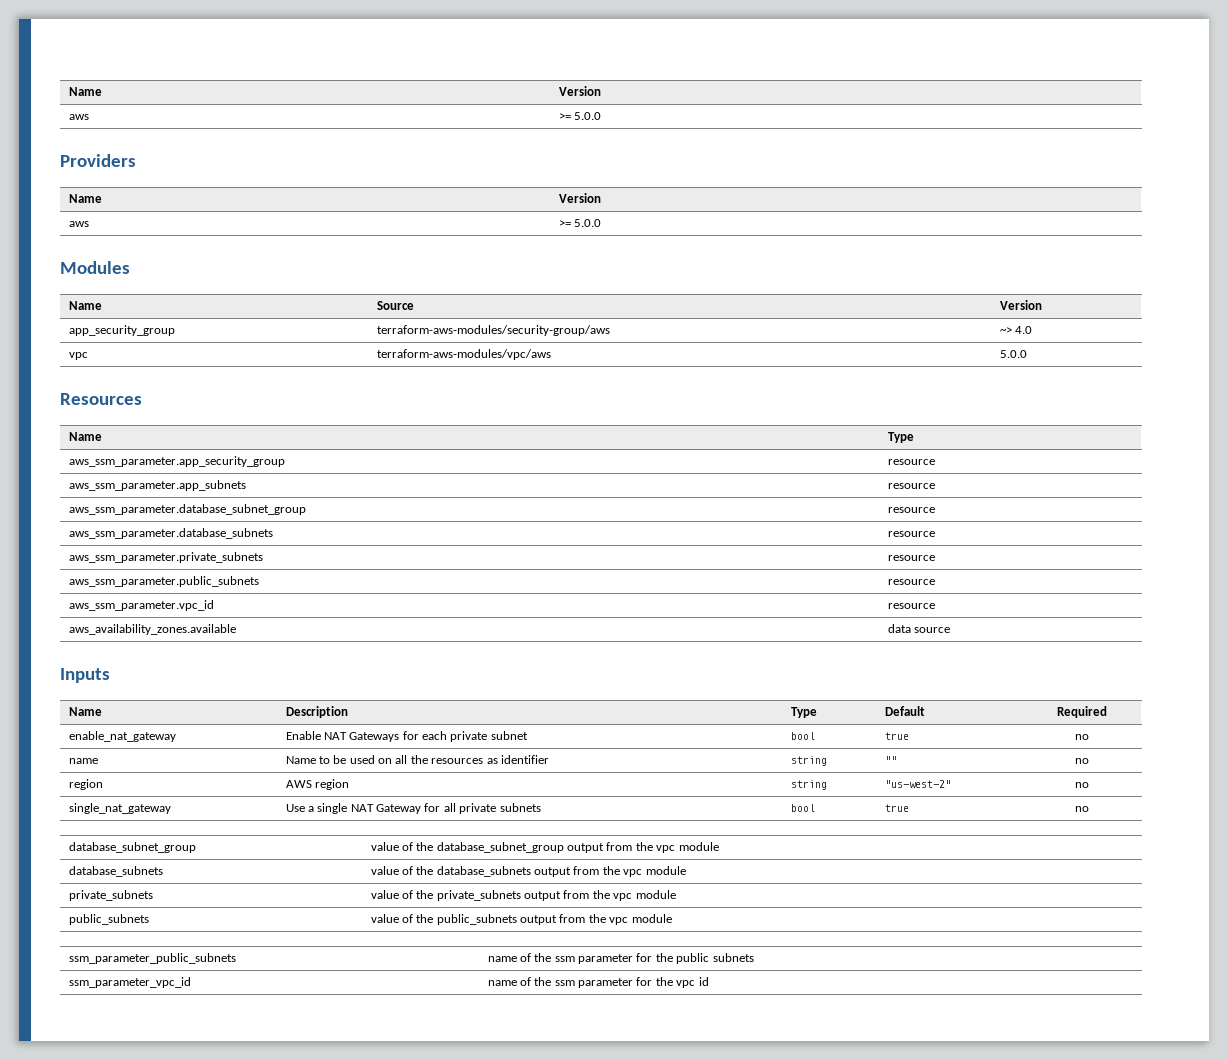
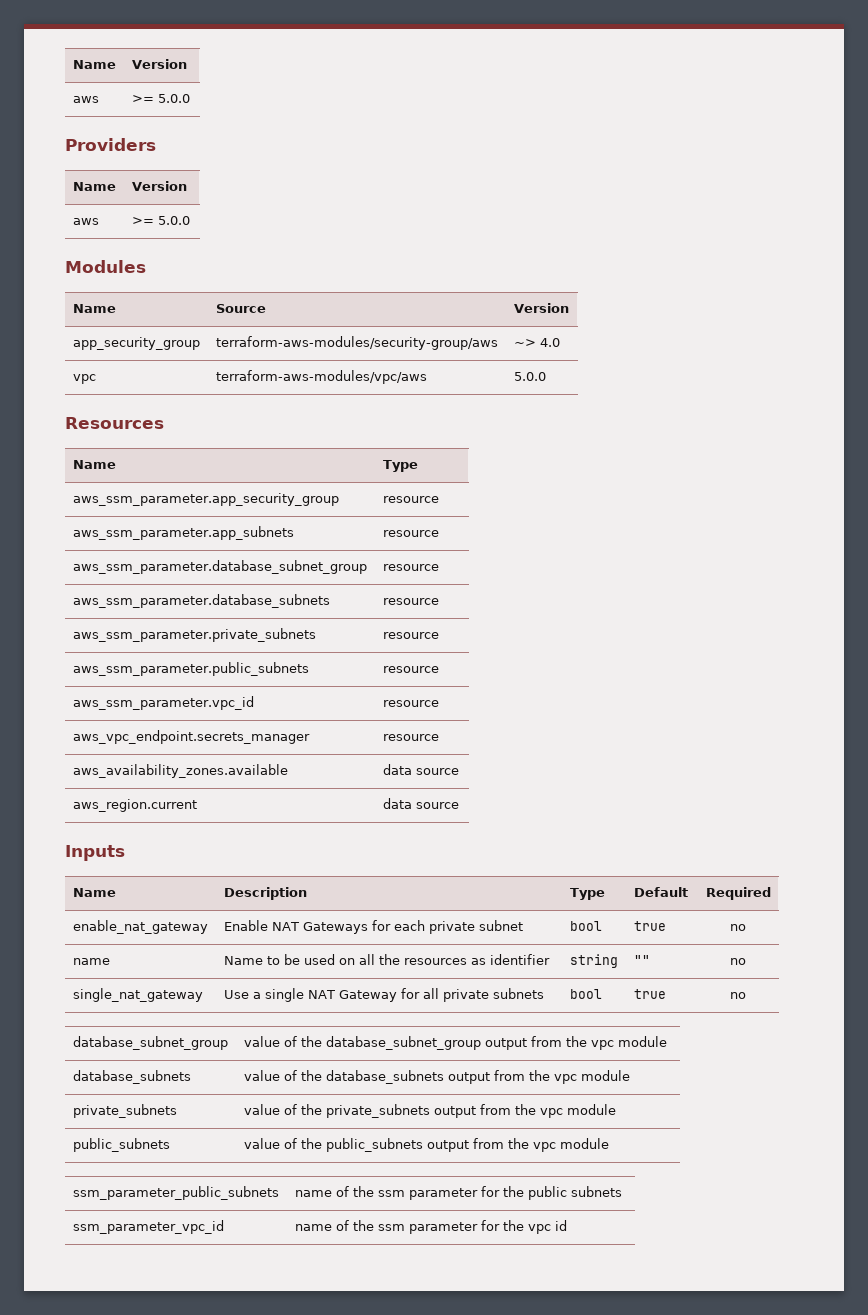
(935, 606) none -> [72,730,310,744] [382,734,439,741] // aws_vpc_endpoint.secrets_manager | resource
(950, 630) none -> [72,799,197,812] [382,798,459,809] // aws_region.current | data source
[68,779,103,790] [285,779,349,790] [790,780,827,790] [884,780,951,788] [1075,782,1089,788] // region | AWS region | string | "us-west-2" | no -> (746, 961) none

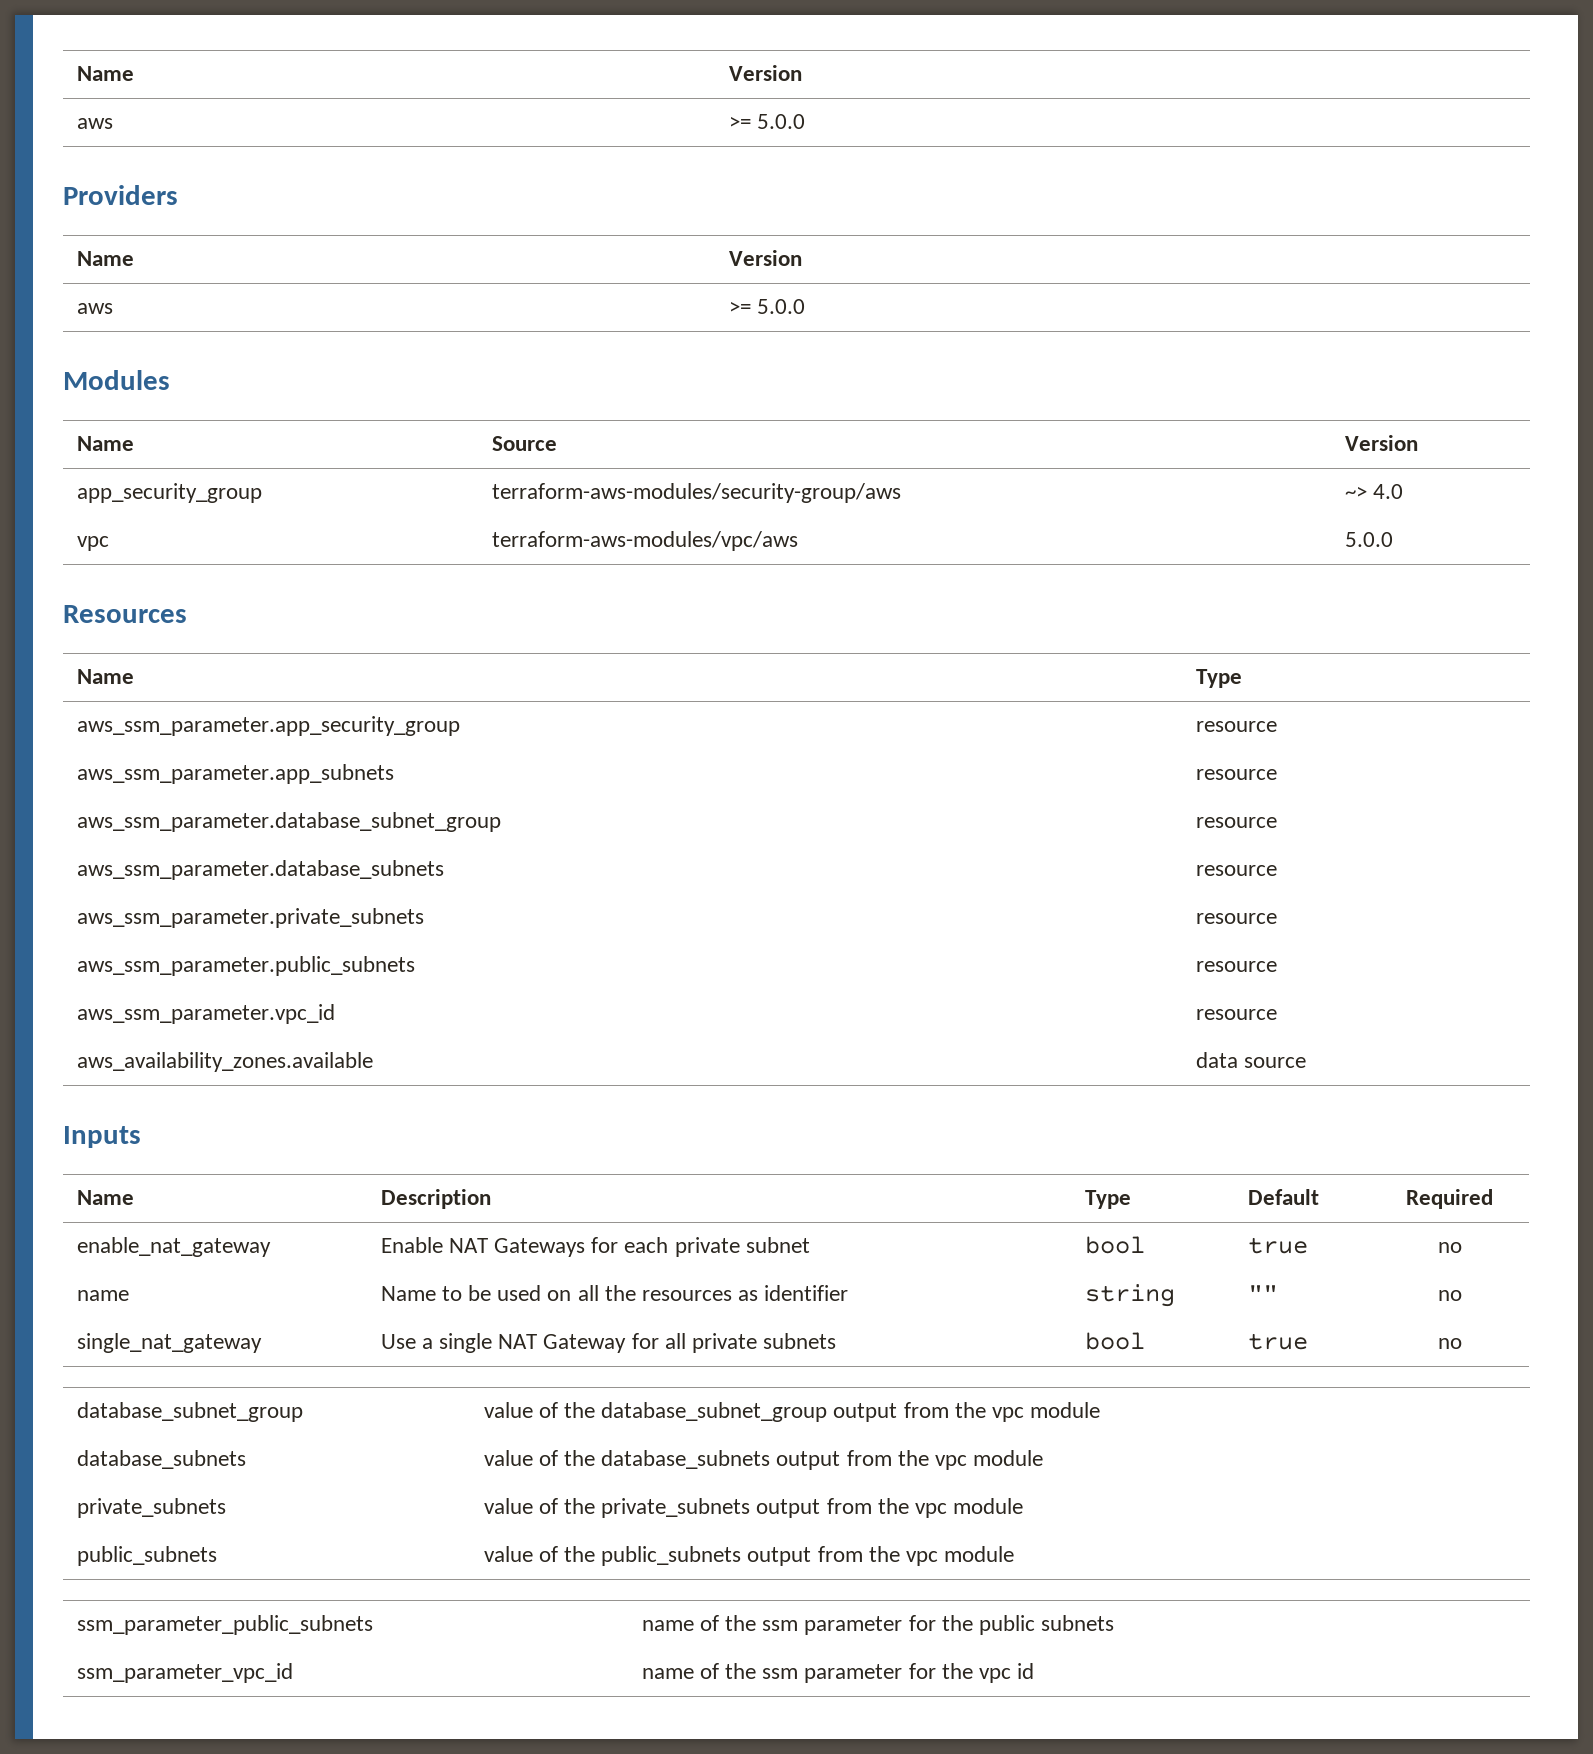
[72,730,310,744] [382,734,439,741] // aws_vpc_endpoint.secrets_manager | resource -> (1277, 1014) none
[72,799,197,812] [382,798,459,809] // aws_region.current | data source -> (1306, 1062) none

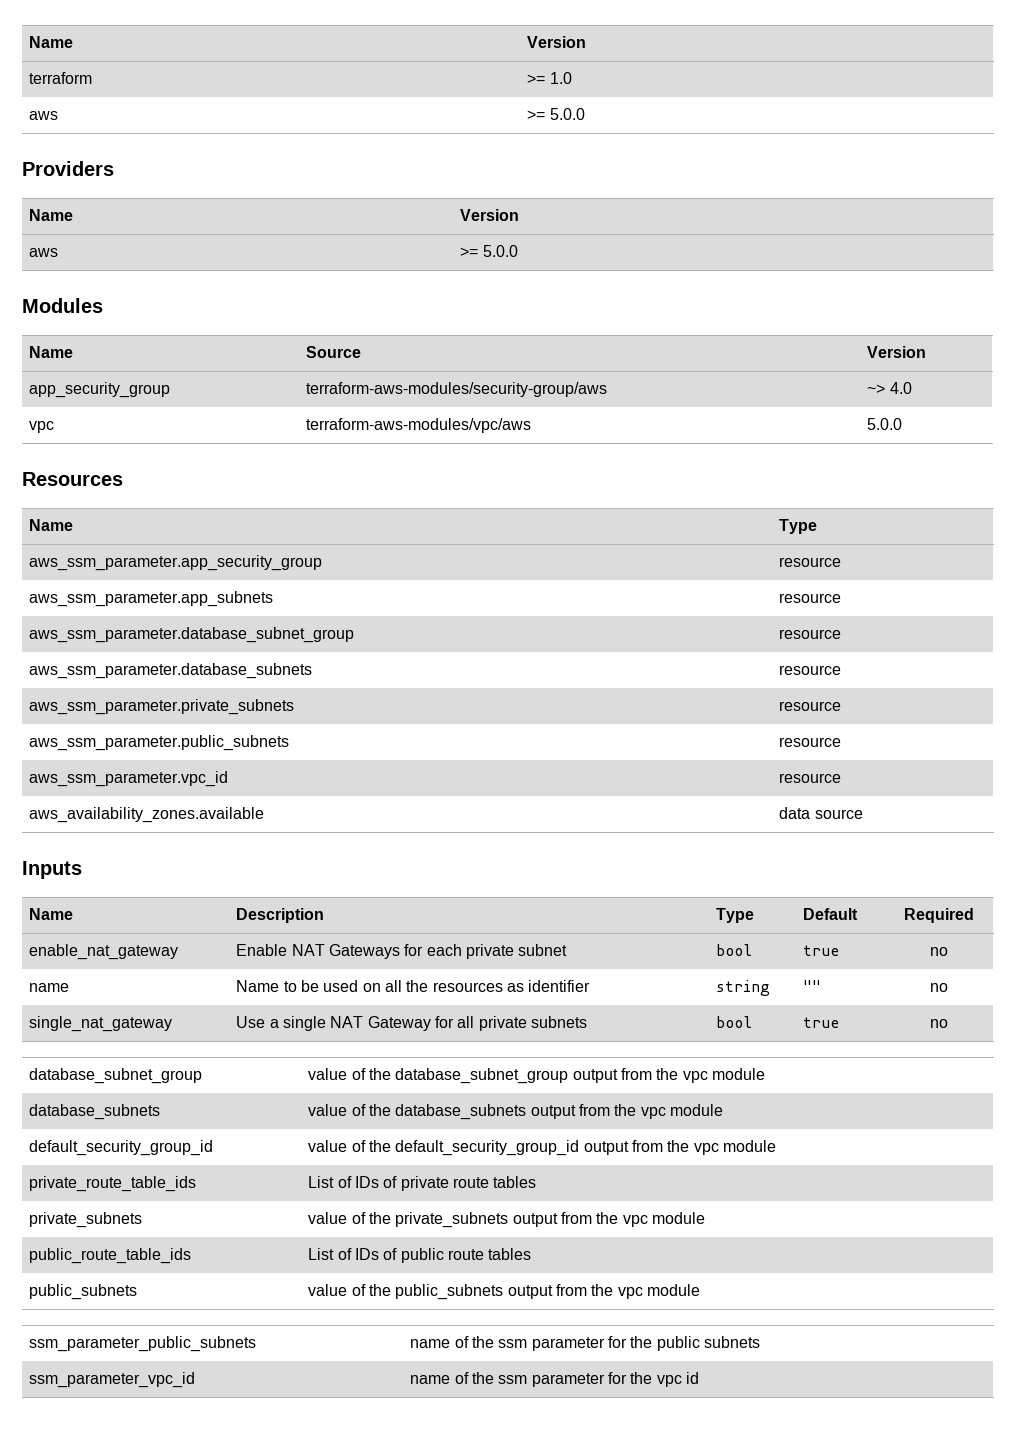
[76,66,134,81] [728,65,802,81] Name | Version -> [29,36,74,48] [527,36,587,48] [29,72,93,84] [527,72,572,84] Name | Version // terraform | >= 1.0
(1044, 1458) none -> [29,1140,214,1156] [308,1140,776,1156] [29,1176,197,1192] [308,1176,537,1191] // default_security_group_id | value of the default_security_group_id output from the vpc module // private_route_table_ids | List of IDs of private route tables
(1024, 1506) none -> [29,1248,192,1264] [308,1248,532,1263] // public_route_table_ids | List of IDs of public route tables

